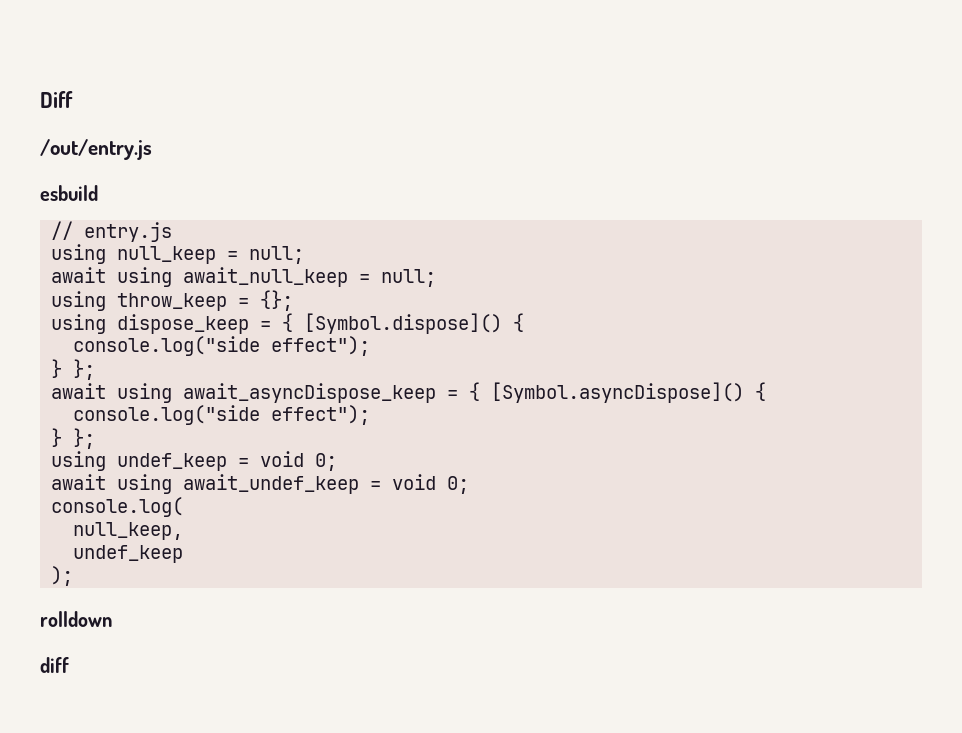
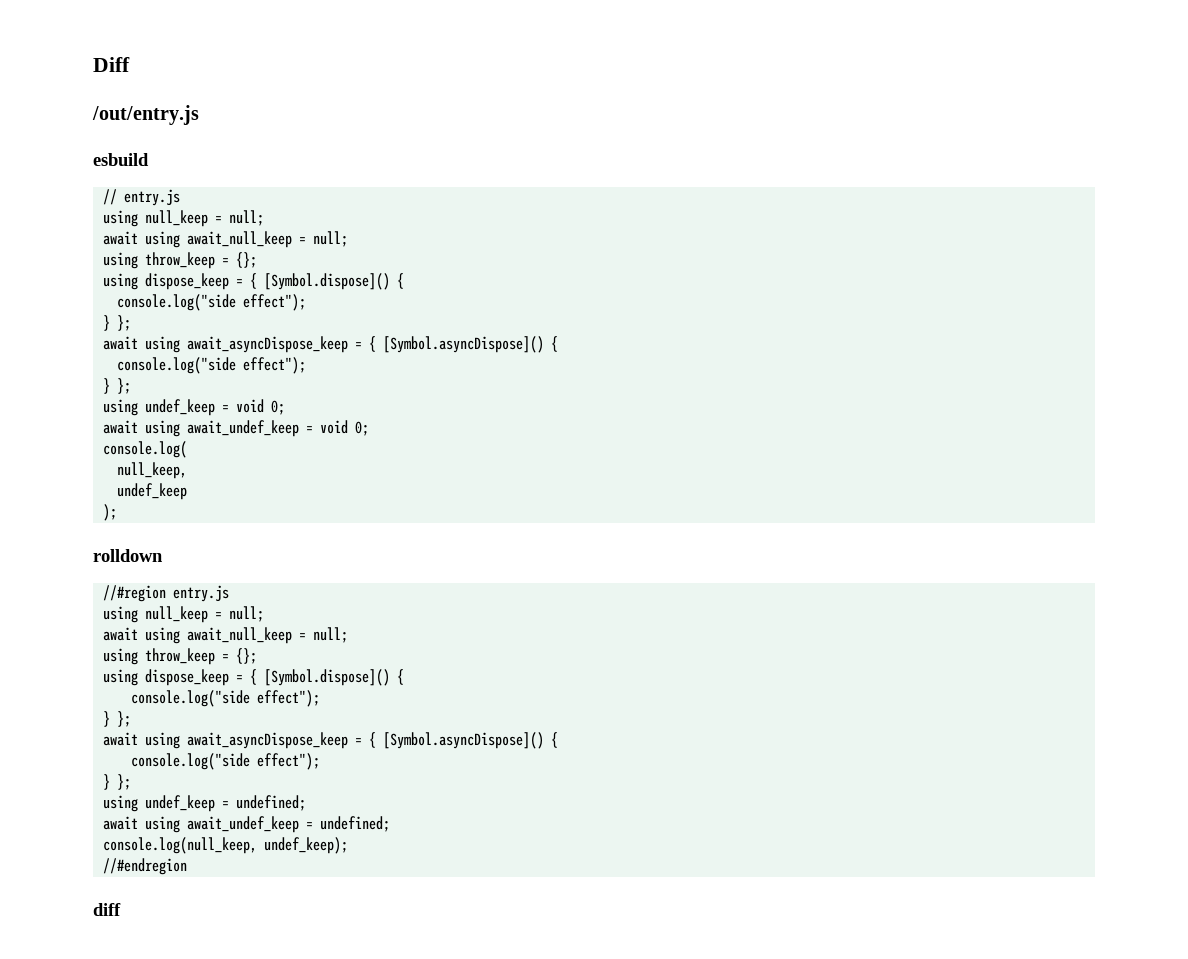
(112, 619) none -> [103,585,230,602] [103,606,265,623] [103,627,349,644] [103,648,258,665] [103,669,405,686] [131,690,321,707] [103,711,132,727] [103,732,559,749] [131,753,321,770] [103,774,132,790] [103,795,307,812] [103,816,391,833] [103,837,349,854] [103,858,188,875] // //#region entry.js // using null_keep = null; // await using await_null_keep = null; // using throw_keep = {}; // using dispose_keep = { [Symbol.dispose]() { // console.log("side effect"); // } }; // await using await_asyncDispose_keep = { [Symbol.asyncDispose]() { // console.log("side effect"); // } }; // using undef_keep = undefined; // await using await_undef_keep = undefined; // console.log(null_keep, undef_keep); // //#endregion

